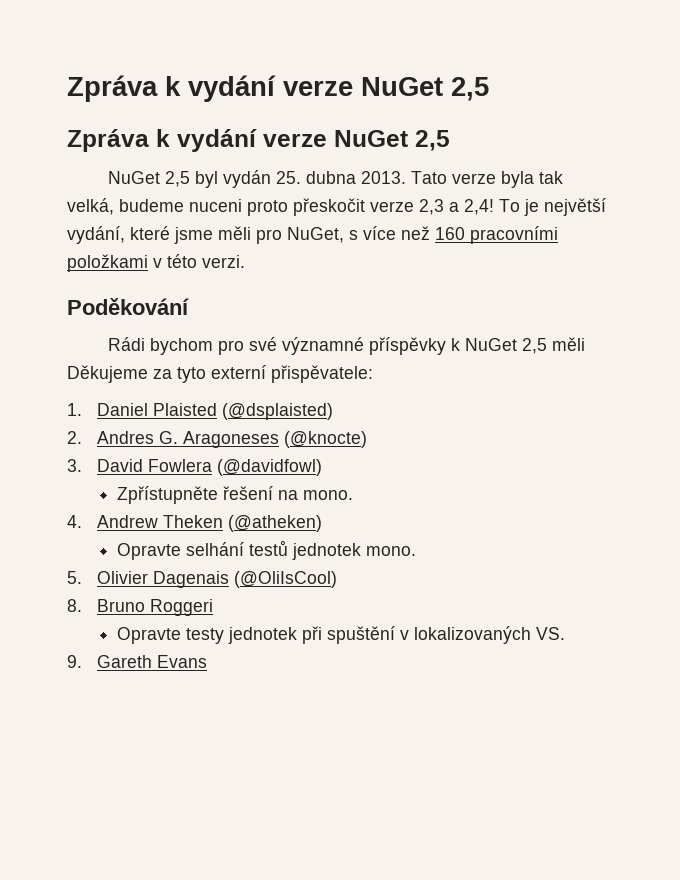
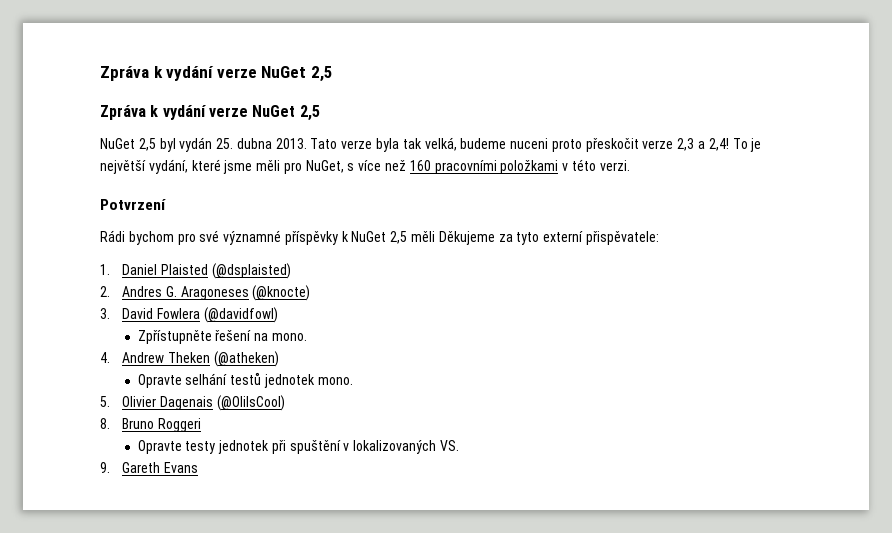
[67,298,189,315] Poděkování -> [100,199,166,210] Potvrzení

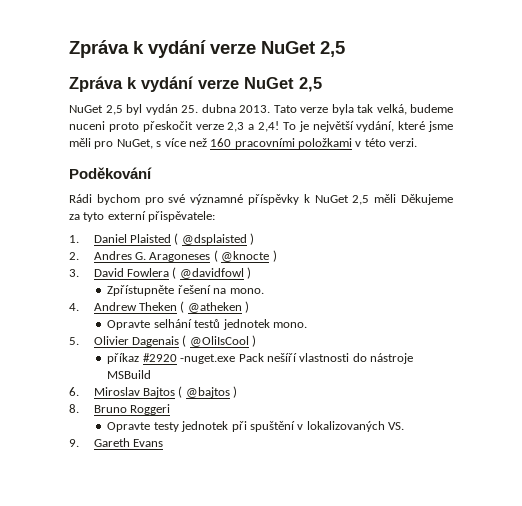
[100,199,166,210] Potvrzení -> [69,167,152,179] Poděkování
[211,263,291,279] (@dsplaisted) -> [174,233,255,245] ( @dsplaisted )
[252,285,311,301] (@knocte) -> [213,250,277,262] ( @knocte )
[203,307,278,323] (@davidfowl) -> [172,267,252,279] ( @davidfowl )
[213,351,279,367] (@atheken) -> [180,301,250,313] ( @atheken )
[216,395,285,411] (@OliIsCool) -> [182,335,257,347] [107,353,414,364] [107,370,152,379] [69,386,238,398] ( @OliIsCool ) // příkaz #2920 -nuget.exe Pack nešíří vlastnosti do nástroje MSBuild // 6. Miroslav Bajtos ( @bajtos )

